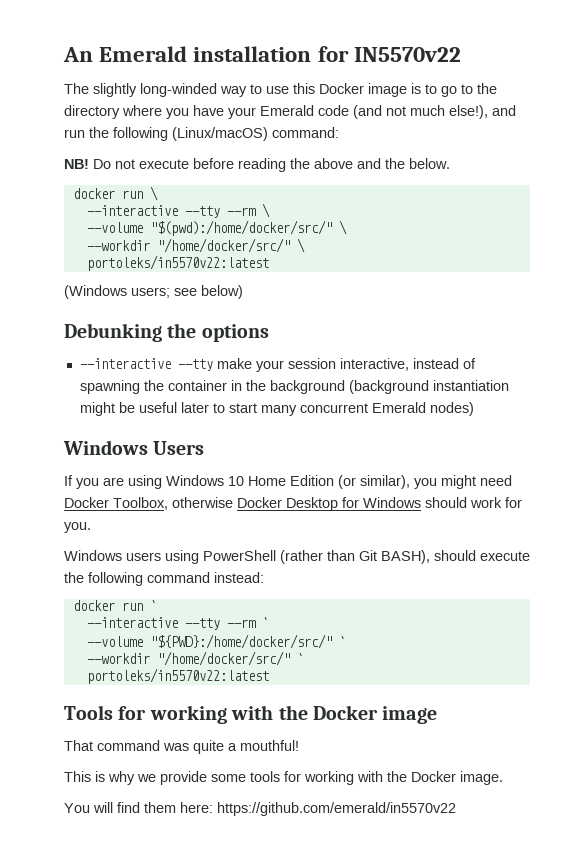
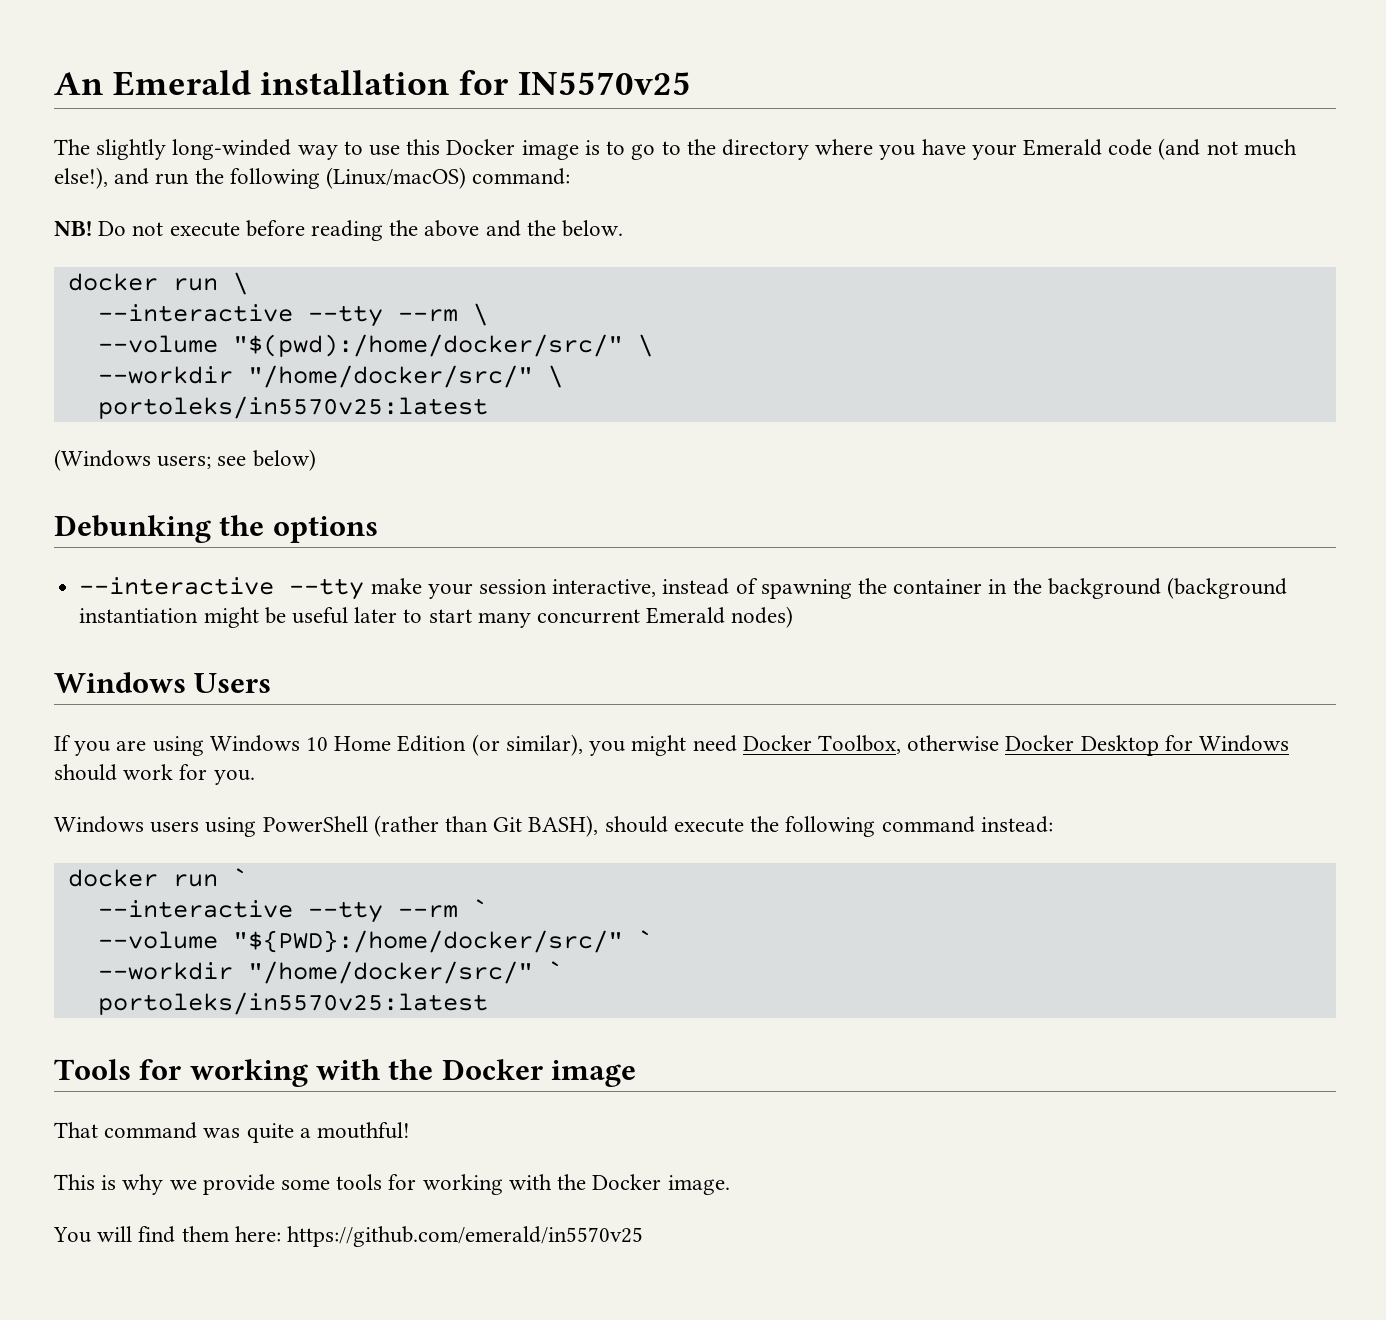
[353,47,461,62] IN5570v22 -> [517,72,691,95] IN5570v25
[86,255,269,271] portoleks/in5570v22:latest -> [97,396,488,419] portoleks/in5570v25:latest
[86,668,269,684] portoleks/in5570v22:latest -> [97,992,488,1015] portoleks/in5570v25:latest
[217,802,456,816] https://github.com/emerald/in5570v22 -> [287,1226,644,1247] https://github.com/emerald/in5570v25

